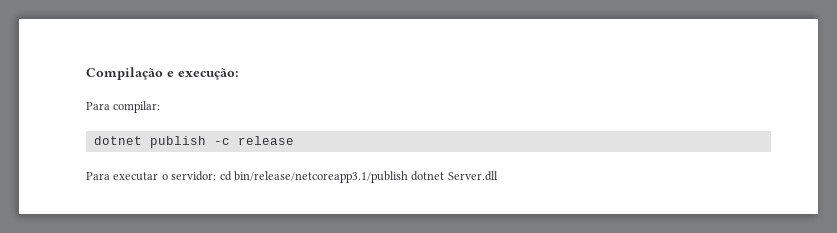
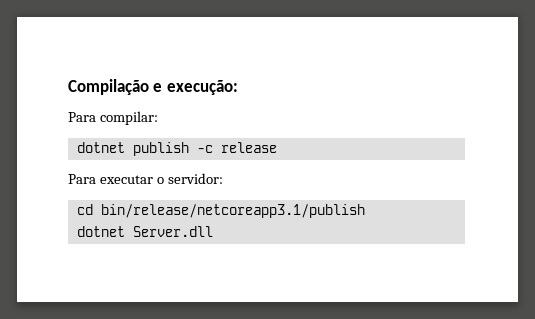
(217, 176) none -> (223, 178) //
(408, 177) none -> (365, 211) //

